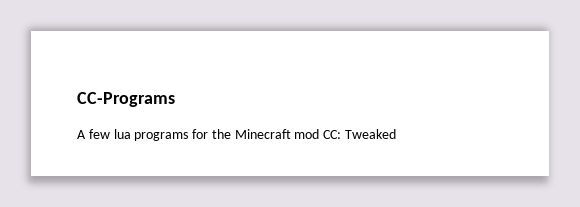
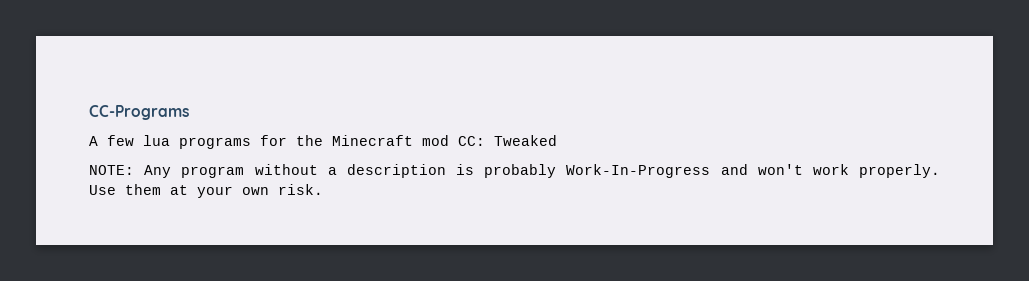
(397, 134) none -> [89,164,940,178] [89,184,323,198] // NOTE: Any program without a description is probably Work-In-Progress and won't work properly. Use them at your own risk.

